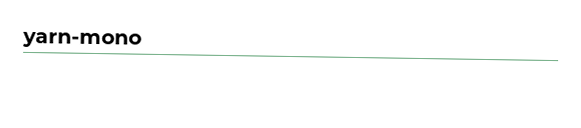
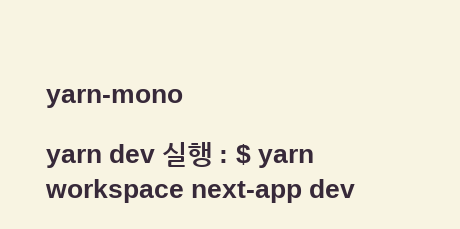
(142, 40) none -> [46,142,314,168] [45,179,356,203] // yarn dev 실행 : $ yarn workspace next-app dev

